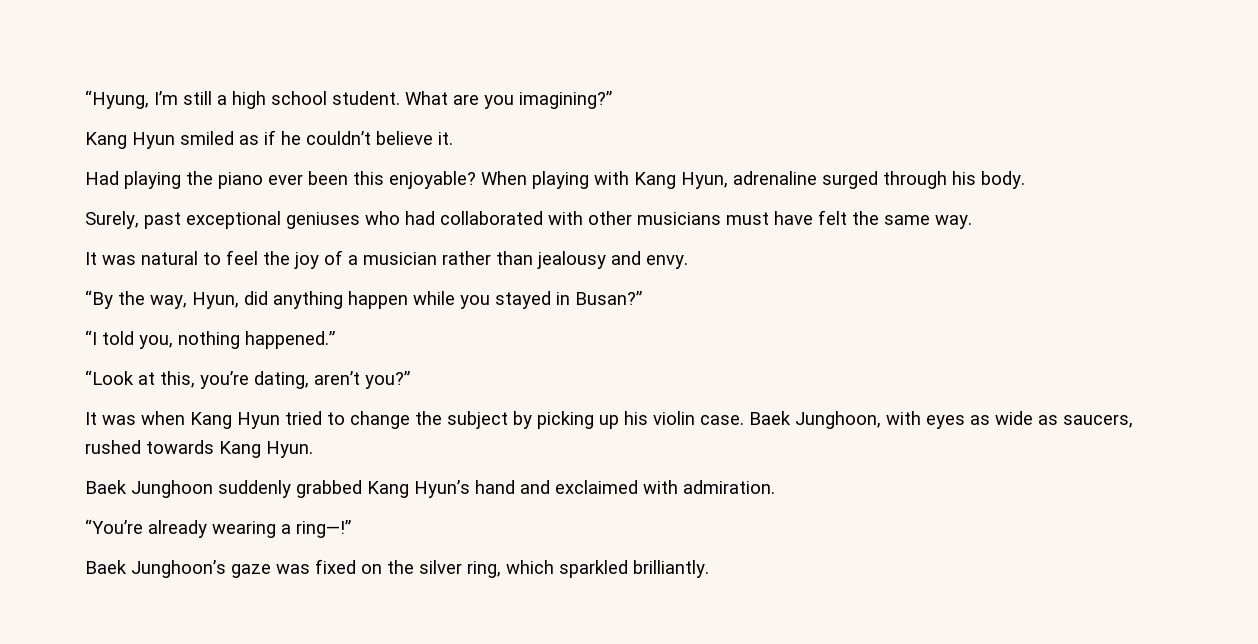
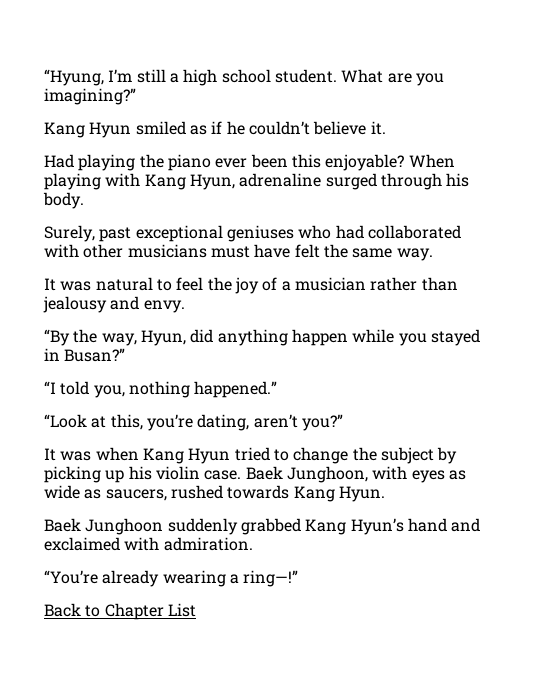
[85,559,709,578] Baek Junghoon’s gaze was fixed on the silver ring, which sparkled brilliantly. -> [44,603,196,620] Back to Chapter List

